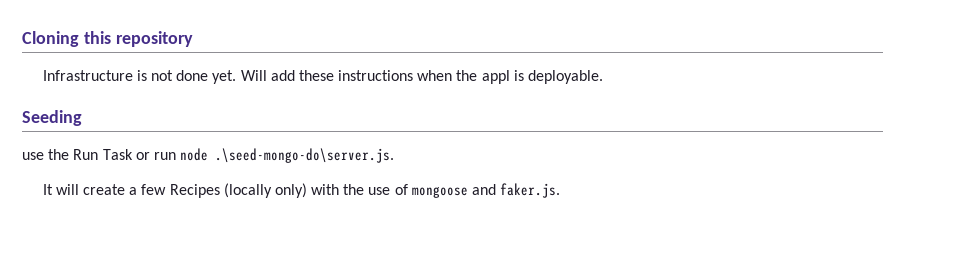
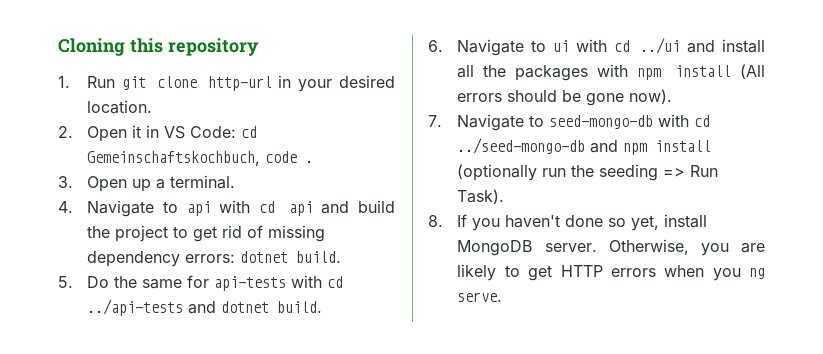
[42,70,603,84] [22,110,82,126] [22,148,395,163] [42,183,561,198] Infrastructure is not done yet. Will add these instructions when the appl is deployable. // Seeding // use the Run Task or run node .\seed-mongo-do\server.js. // It will create a few Recipes (locally only) with the use of mongoose and faker.js. -> [58,75,395,92] [87,100,153,114] [58,125,258,142] [87,151,314,166] [58,175,236,192] [58,200,395,217] [87,225,326,242] [87,251,342,267] [58,275,344,291] [87,299,323,316] [428,38,765,56] [457,64,765,81] [457,89,673,106] [428,114,711,131] [457,138,712,155] [457,164,719,181] [457,189,505,204] [428,214,708,231] [457,239,765,256] [457,264,765,281] [457,292,503,302] 1. Run git clone http-url in your desired location. // 2. Open it in VS Code: cd Gemeinschaftskochbuch, code . // 3. Open up a terminal. // 4. Navigate to api with cd api and build the project to get rid of missing dependency errors: dotnet build. // 5. Do the same for api-tests with cd ../api-tests and dotnet build. // 6. Navigate to ui with cd ../ui and install all the packages with npm install (All errors should be gone now). // 7. Navigate to seed-mongo-db with cd ../seed-mongo-db and npm install (optionally run the seeding => Run Task). // 8. If you haven't done so yet, install MongoDB server. Otherwise, you are likely to get HTTP errors when you ng serve.

